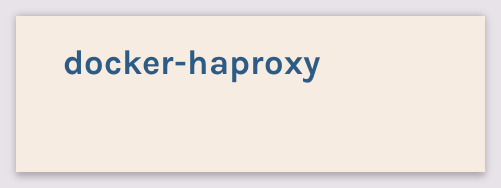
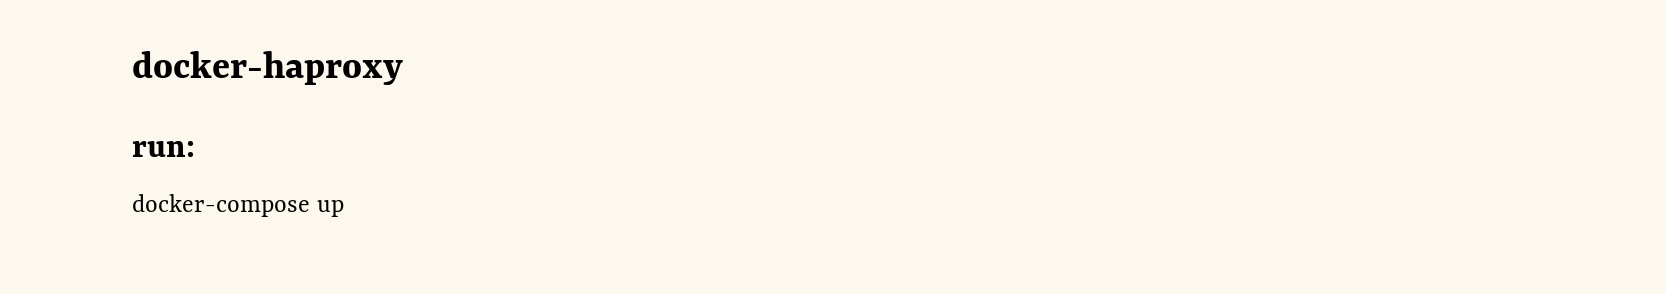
(320, 66) none -> [132,141,195,157] [132,194,345,217] // run: // docker-compose up

